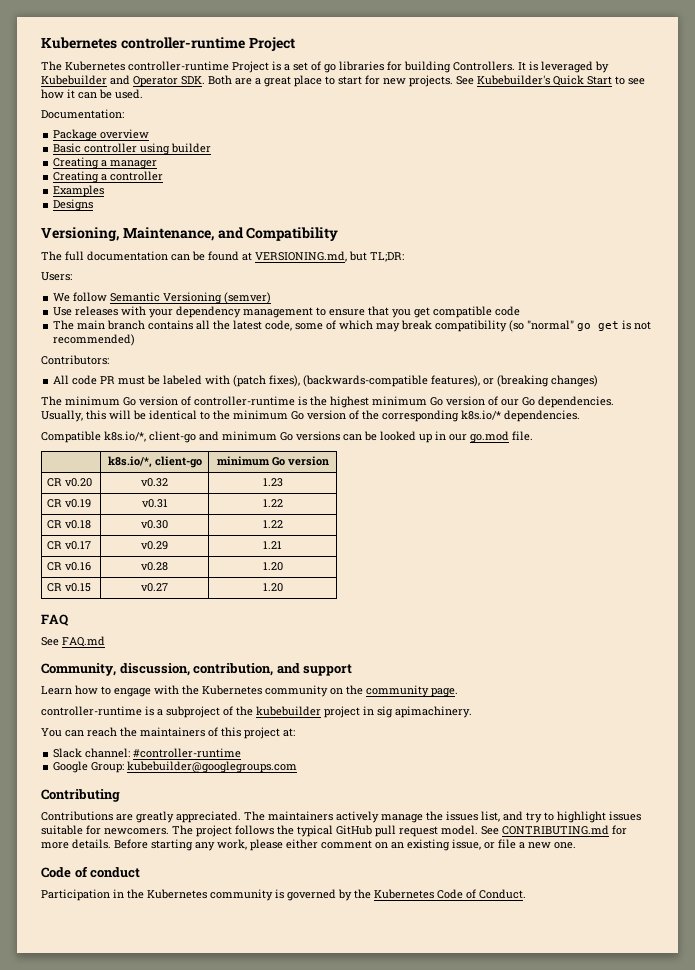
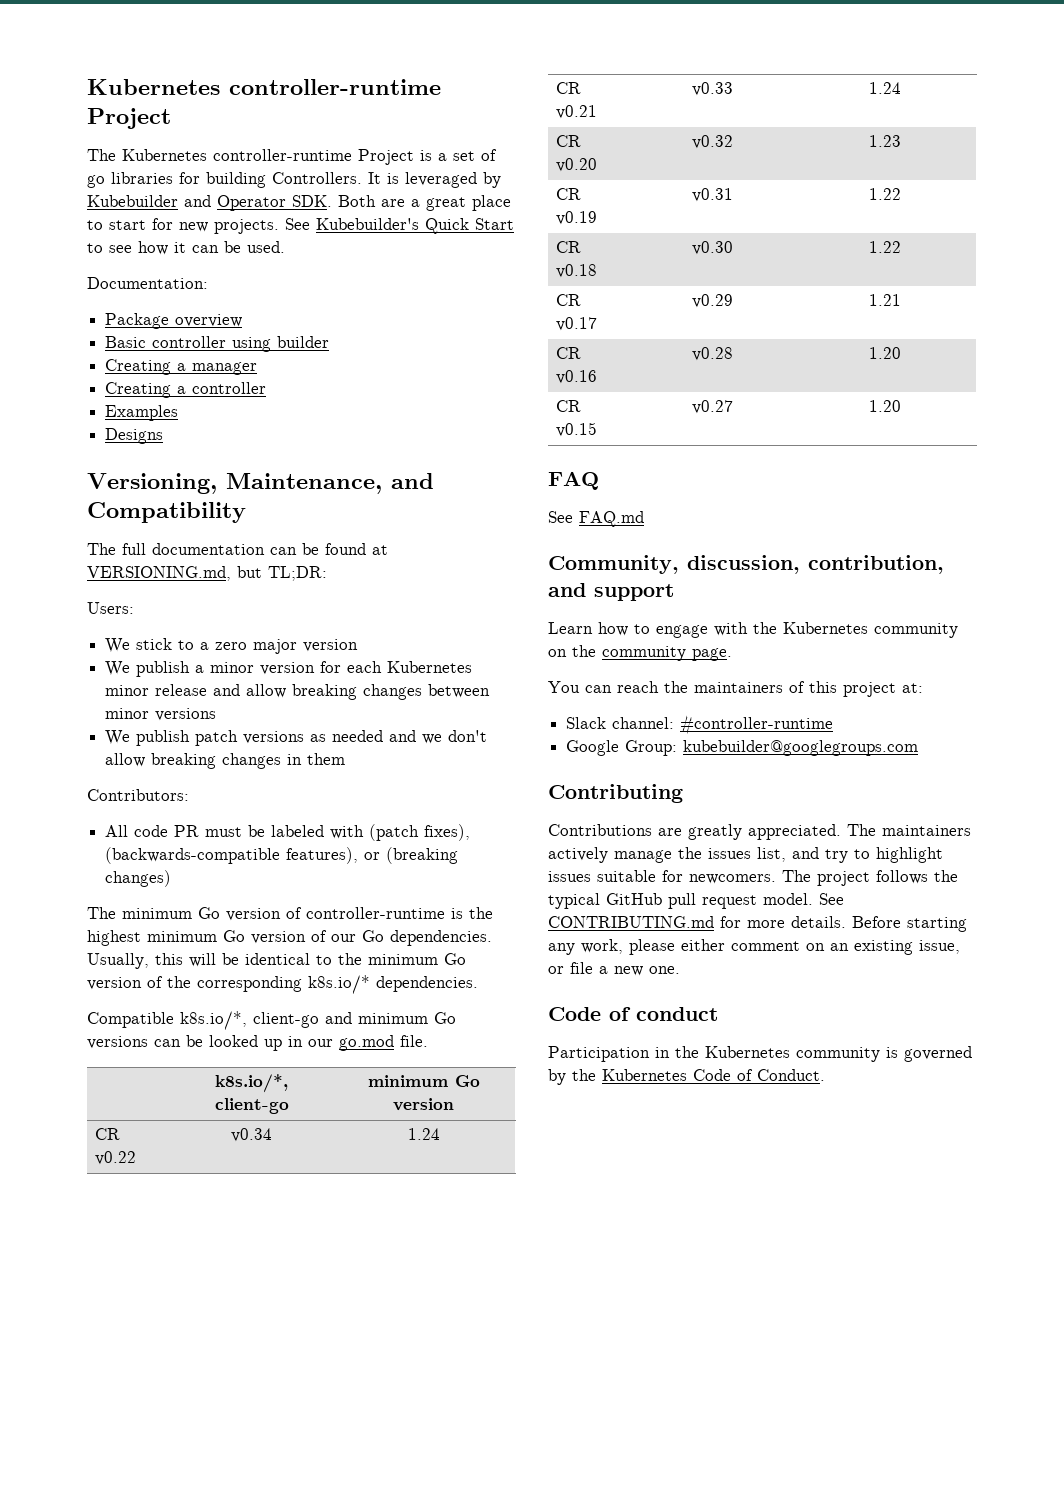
[73,292,272,304] [53,306,521,318] [53,320,652,332] [53,334,136,346] follow Semantic Versioning (semver) // Use releases with your dependency management to ensure that you get compatible code // The main branch contains all the latest code, some of which may break compatibility (so "normal" go get is not recommended) -> [136,638,359,654] [105,661,473,677] [105,684,491,700] [105,708,217,721] [105,730,488,746] [105,753,346,769] stick to a zero major version // We publish a minor version for each Kubernetes minor release and allow breaking changes between minor versions // We publish patch versions as needed and we don't allow breaking changes in them
(329, 461) none -> [94,1128,120,1140] [94,1151,136,1165] [231,1128,272,1142] [407,1128,440,1140] [555,82,581,94] [555,105,597,119] [692,82,733,96] [868,82,901,94] // CR v0.22 | v0.34 | 1.24 // CR v0.21 | v0.33 | 1.24
[41,706,472,718] // controller-runtime is a subproject of the kubebuilder project in sig apimachinery. -> (732, 654) none

